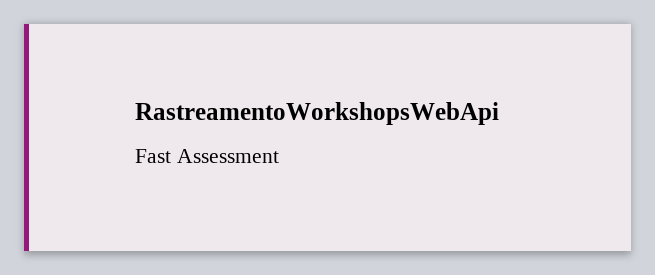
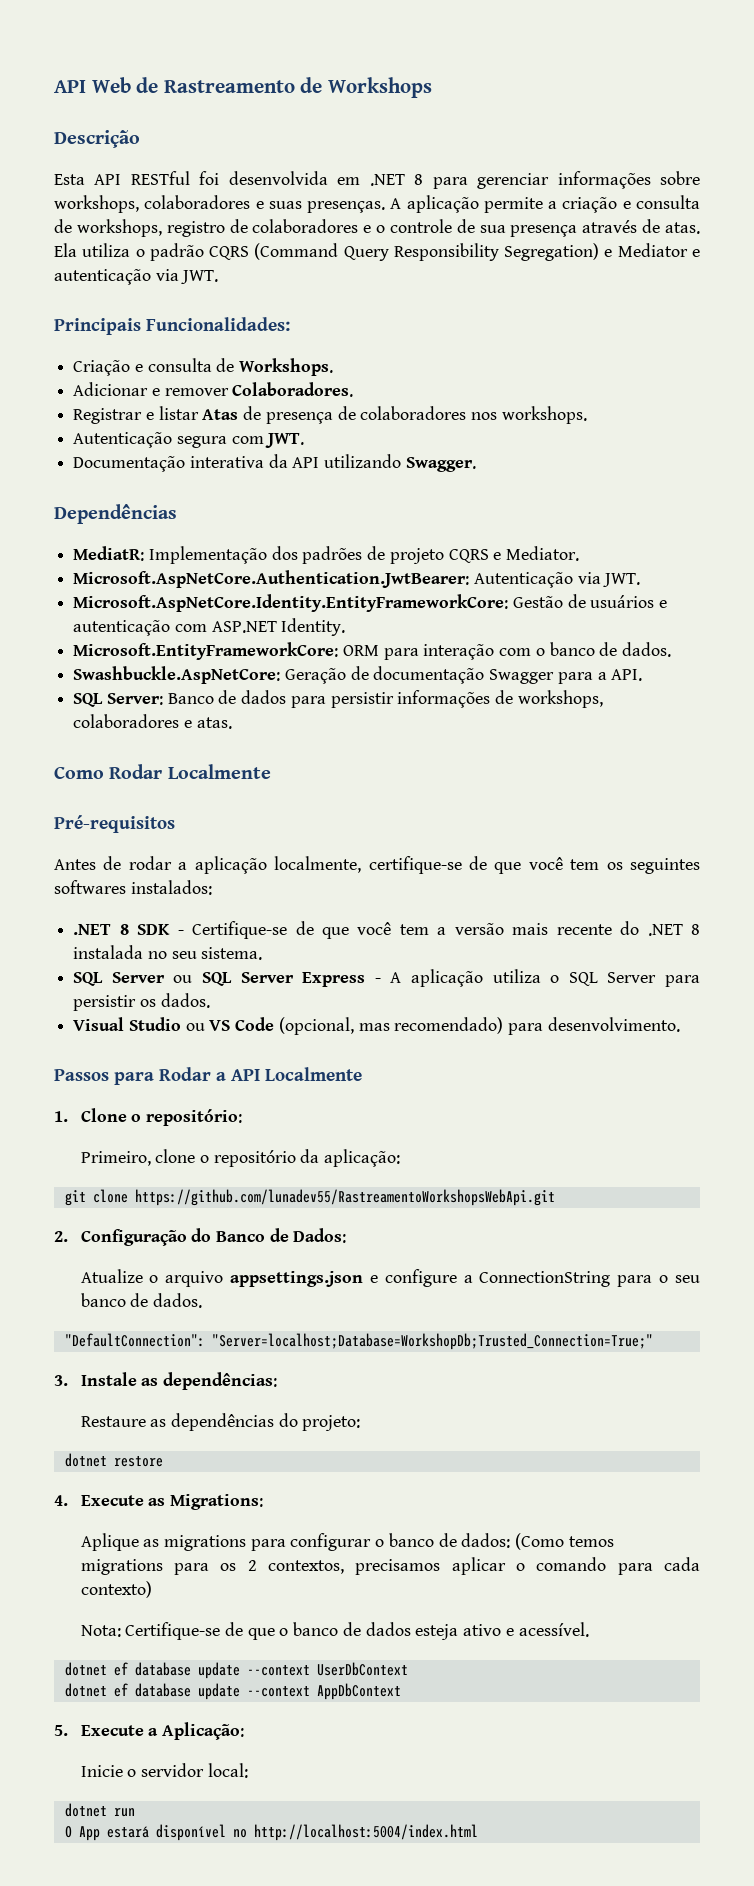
[135,102,499,125] [135,149,279,163] RastreamentoWorkshopsWebApi // Fast Assessment -> [54,77,432,98] [54,130,140,148] [54,171,700,189] [54,195,700,213] [54,219,700,237] [54,243,700,261] [54,269,219,285] [54,317,290,335] [73,358,334,376] [73,382,354,397] [73,406,587,424] [73,432,305,448] [73,454,476,472] [54,504,177,524] [73,546,580,564] [73,570,641,588] [73,594,668,612] [73,618,346,636] [73,642,672,660] [73,666,643,684] [73,690,603,708] [73,714,232,729] [54,764,271,779] [54,815,175,833] [54,856,700,874] [54,880,212,895] [73,921,700,939] [73,945,263,960] [73,969,700,987] [73,993,210,1011] [73,1017,680,1035] [54,1067,362,1085] [54,1108,243,1126] [80,1149,401,1167] [64,1189,555,1206] [54,1228,347,1246] [80,1269,701,1287] [80,1293,203,1308] [64,1333,653,1350] [54,1372,278,1390] [80,1413,361,1431] [64,1453,163,1467] [54,1494,264,1510] [80,1533,614,1551] [80,1557,700,1575] [80,1581,152,1598] [80,1622,589,1640] [64,1662,408,1679] [64,1683,401,1700] [54,1722,245,1740] [80,1763,248,1778] [64,1803,135,1817] [64,1824,478,1841] API Web de Rastreamento de Workshops // Descrição // Esta API RESTful foi desenvolvida em .NET 8 para gerenciar informações sobre workshops, colaboradores e suas presenças. A aplicação permite a criação e consulta de workshops, registro de colaboradores e o controle de sua presença através de atas. Ela utiliza o padrão CQRS (Command Query Responsibility Segregation) e Mediator e autenticação via JWT. // Principais Funcionalidades: // Criação e consulta de Workshops. // Adicionar e remover Colaboradores. // Registrar e listar Atas de presença de colaboradores nos workshops. // Autenticação segura com JWT. // Documentação interativa da API utilizando Swagger. // Dependências // MediatR: Implementação dos padrões de projeto CQRS e Mediator. // Microsoft.AspNetCore.Authentication.JwtBearer: Autenticação via JWT. // Microsoft.AspNetCore.Identity.EntityFrameworkCore: Gestão de usuários e autenticação com ASP.NET Identity. // Microsoft.EntityFrameworkCore: ORM para interação com o banco de dados. // Swashbuckle.AspNetCore: Geração de documentação Swagger para a API. // SQL Server: Banco de dados para persistir informações de workshops, colaboradores e atas. // Como Rodar Localmente // Pré-requisitos // Antes de rodar a aplicação localmente, certifique-se de que você tem os seguintes softwares instalados: // .NET 8 SDK - Certifique-se de que você tem a versão mais recente do .NET 8 instalada no seu sistema. // SQL Server ou SQL Server Express - A aplicação utiliza o SQL Server para persistir os dados. // Visual Studio ou VS Code (opcional, mas recomendado) para desenvolvimento. // Passos para Rodar a API Localmente // 1. Clone o repositório: // Primeiro, clone o repositório da aplicação: // git clone https://github.com/lunadev55/RastreamentoWorkshopsWebApi.git // 2. Configuração do Banco de Dados: // Atualize o arquivo appsettings.json e configure a ConnectionString para o seu banco de dados. // "DefaultConnection": "Server=localhost;Database=WorkshopDb;Trusted_Connection=True;" // 3. Instale as dependências: // Restaure as dependências do projeto: // dotnet restore // 4. Execute as Migrations: // Aplique as migrations para configurar o banco de dados: (Como temos migrations para os 2 contextos, precisamos aplicar o comando para cada contexto) // Nota: Certifique-se de que o banco de dados esteja ativo e acessível. // dotnet ef database update --context UserDbContext // dotnet ef database update --context AppDbContext // 5. Execute a Aplicação: // Inicie o servidor local: // dotnet run // O App estará disponível no http://localhost:5004/index.html

